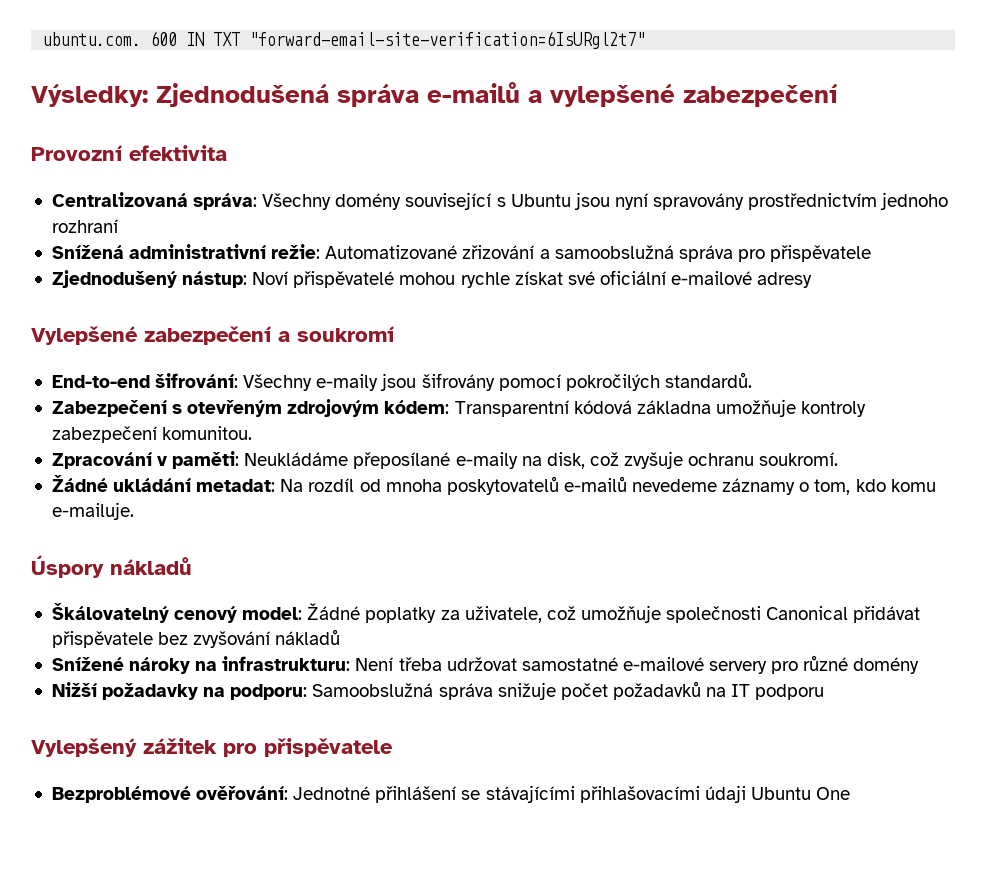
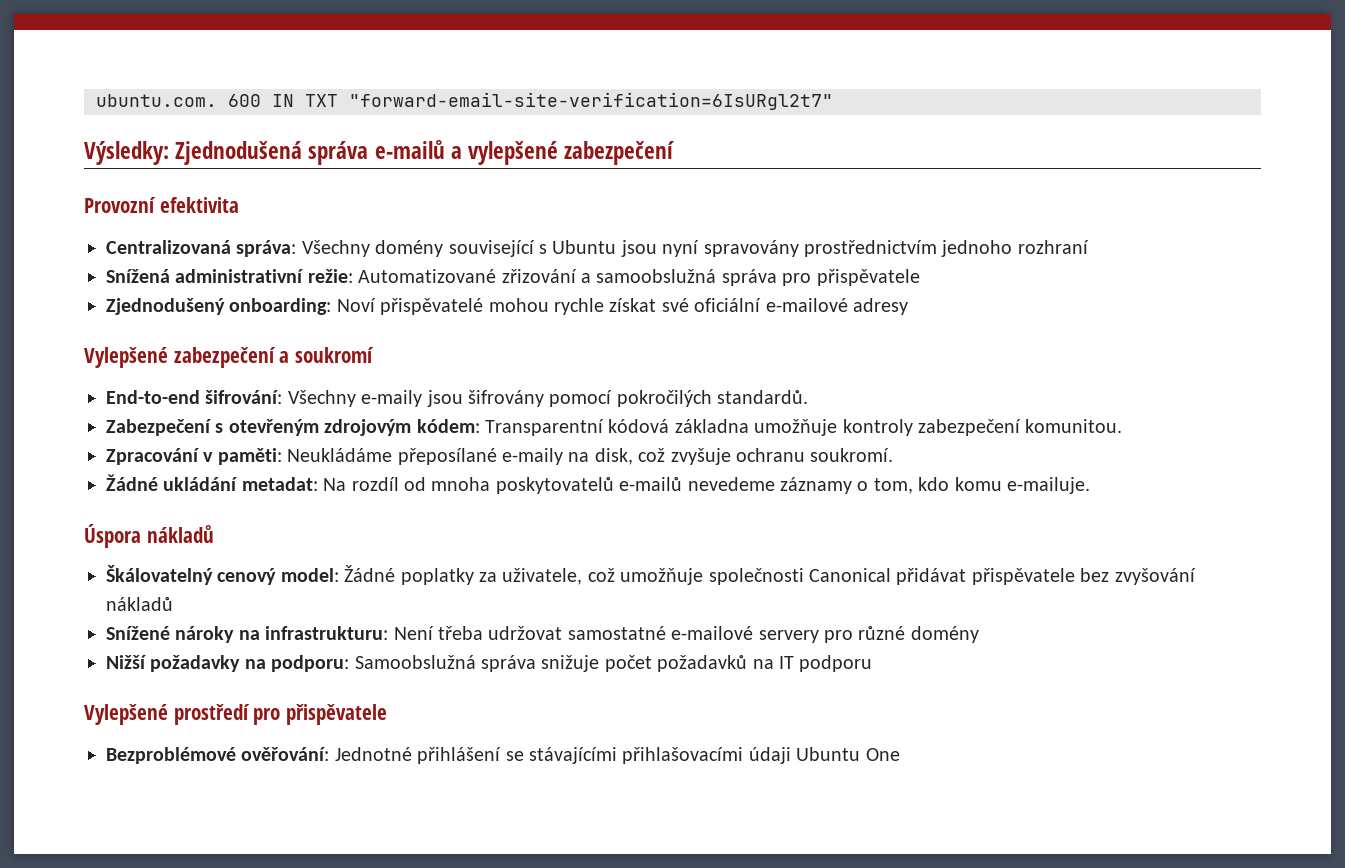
[182,271,248,288] nástup: -> [229,298,332,315] onboarding:
[31,555,104,578] Úspory -> [84,524,141,548] Úspora
[31,738,217,757] Vylepšený zážitek -> [84,704,250,725] Vylepšené prostředí

